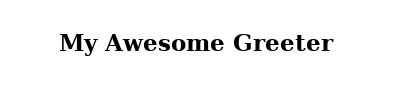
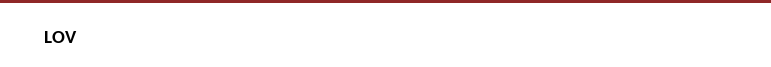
[59,34,334,56] My Awesome Greeter -> [44,31,77,43] LOV

